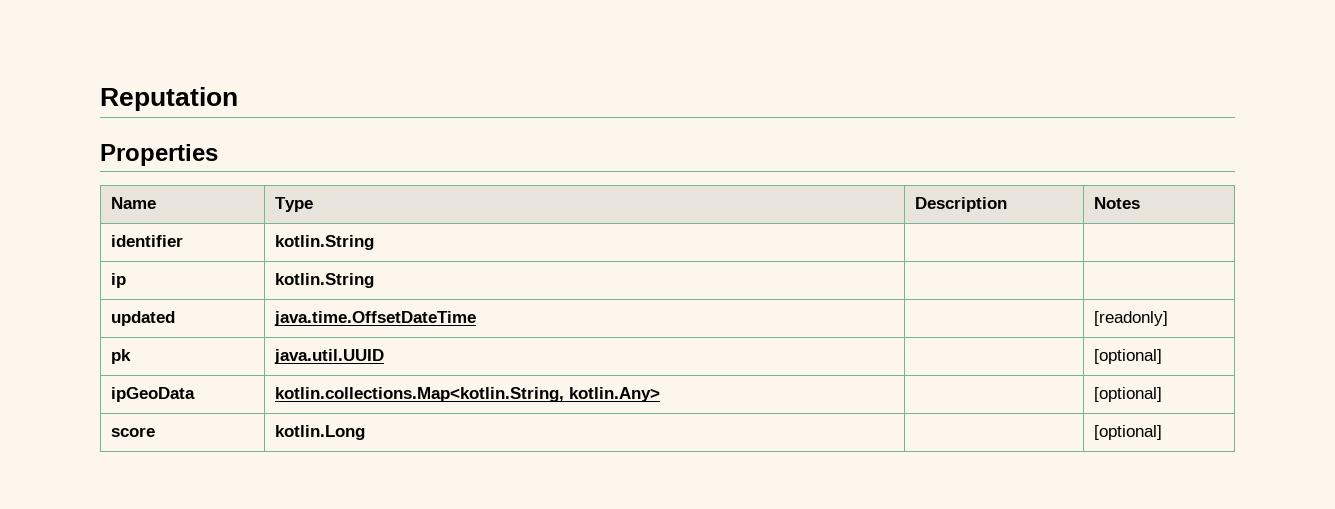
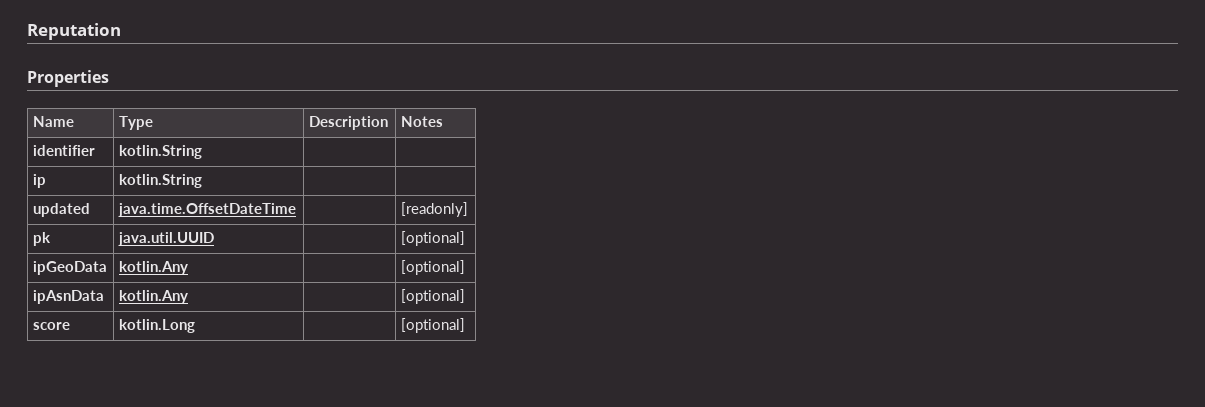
[274,387,660,402] kotlin.collections.Map<kotlin.String, kotlin.Any> -> [118,261,188,275] [400,260,465,275] [32,290,104,304] [118,290,188,304] kotlin.Any | | [optional] // ipAsnData | kotlin.Any

